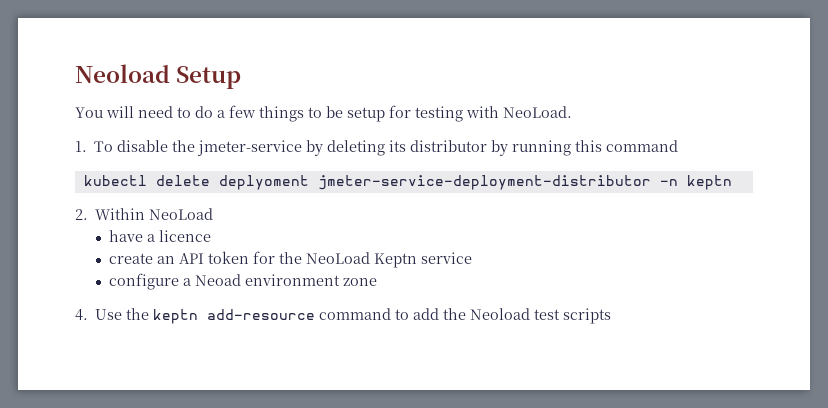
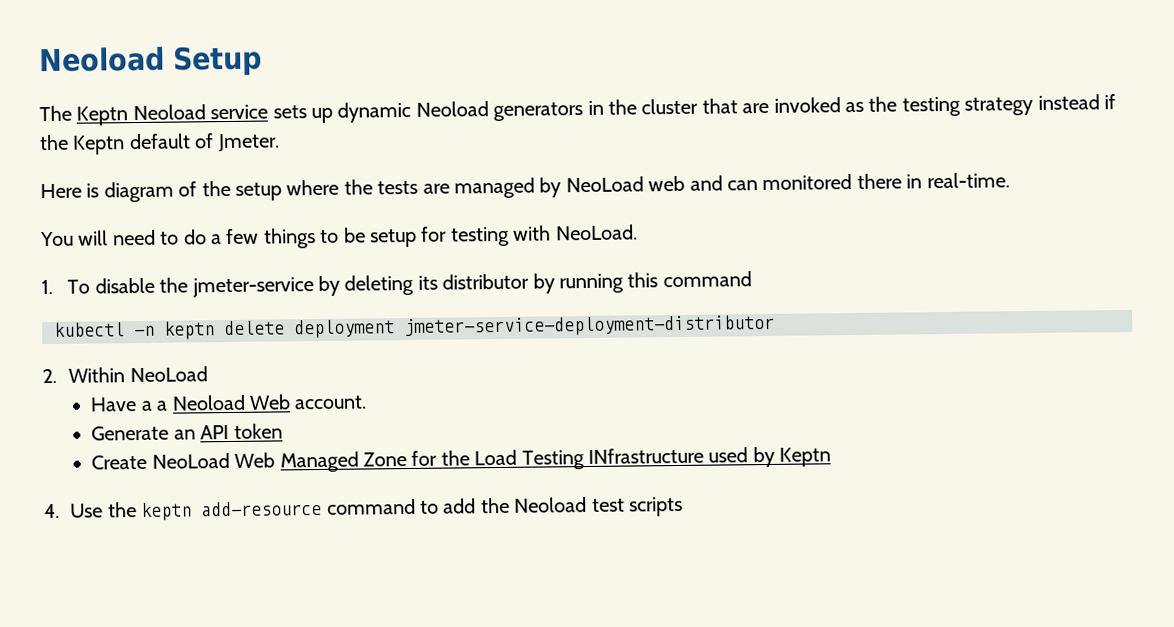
(242, 77) none -> [39,94,1116,126] [39,133,280,155] [40,172,1010,203] // The Keptn Neoload service sets up dynamic Neoload generators in the cluster that are invoked as the testing strategy instead if the Keptn default of Jmeter. // Here is diagram of the setup where the tests are managed by NeoLoad web and can monitored there in real-time.
[155,175,651,190] delete deplyoment jmeter-service-deployment-distributor -> (125, 329) none
(732, 182) none -> [224,314,775,339] delete deployment jmeter-service-deployment-distributor
[109,230,212,242] [109,251,473,268] [109,273,378,290] have a licence // create an API token for the NeoLoad Keptn service // configure a Neoad environment zone -> [90,394,368,412] [91,423,283,441] [91,446,832,473] Have a a Neoload Web account. // Generate an API token // Create NeoLoad Web Managed Zone for the Load Testing INfrastructure used by Keptn

